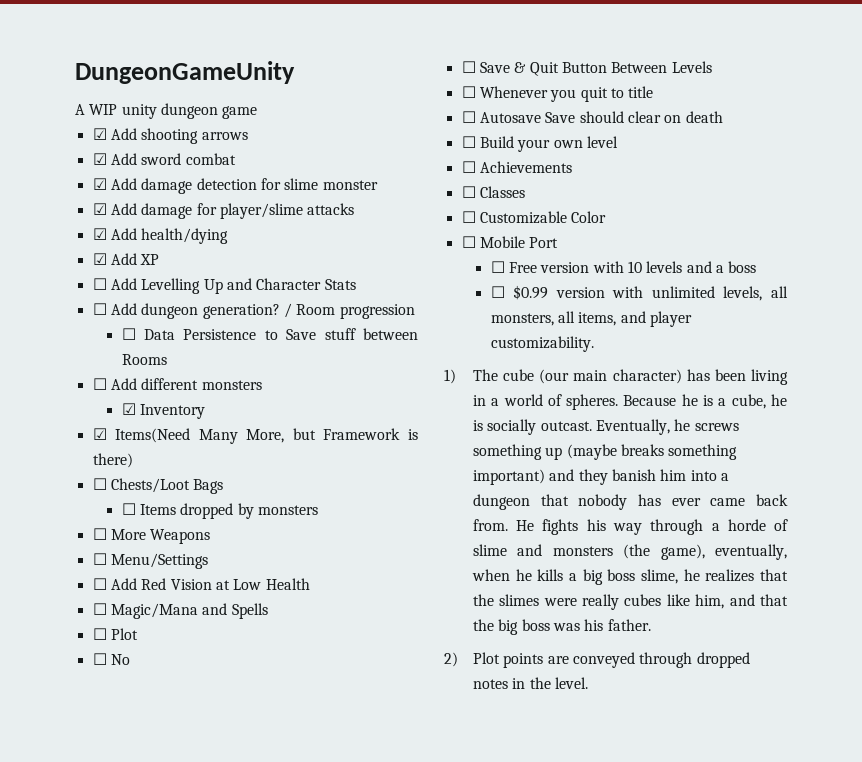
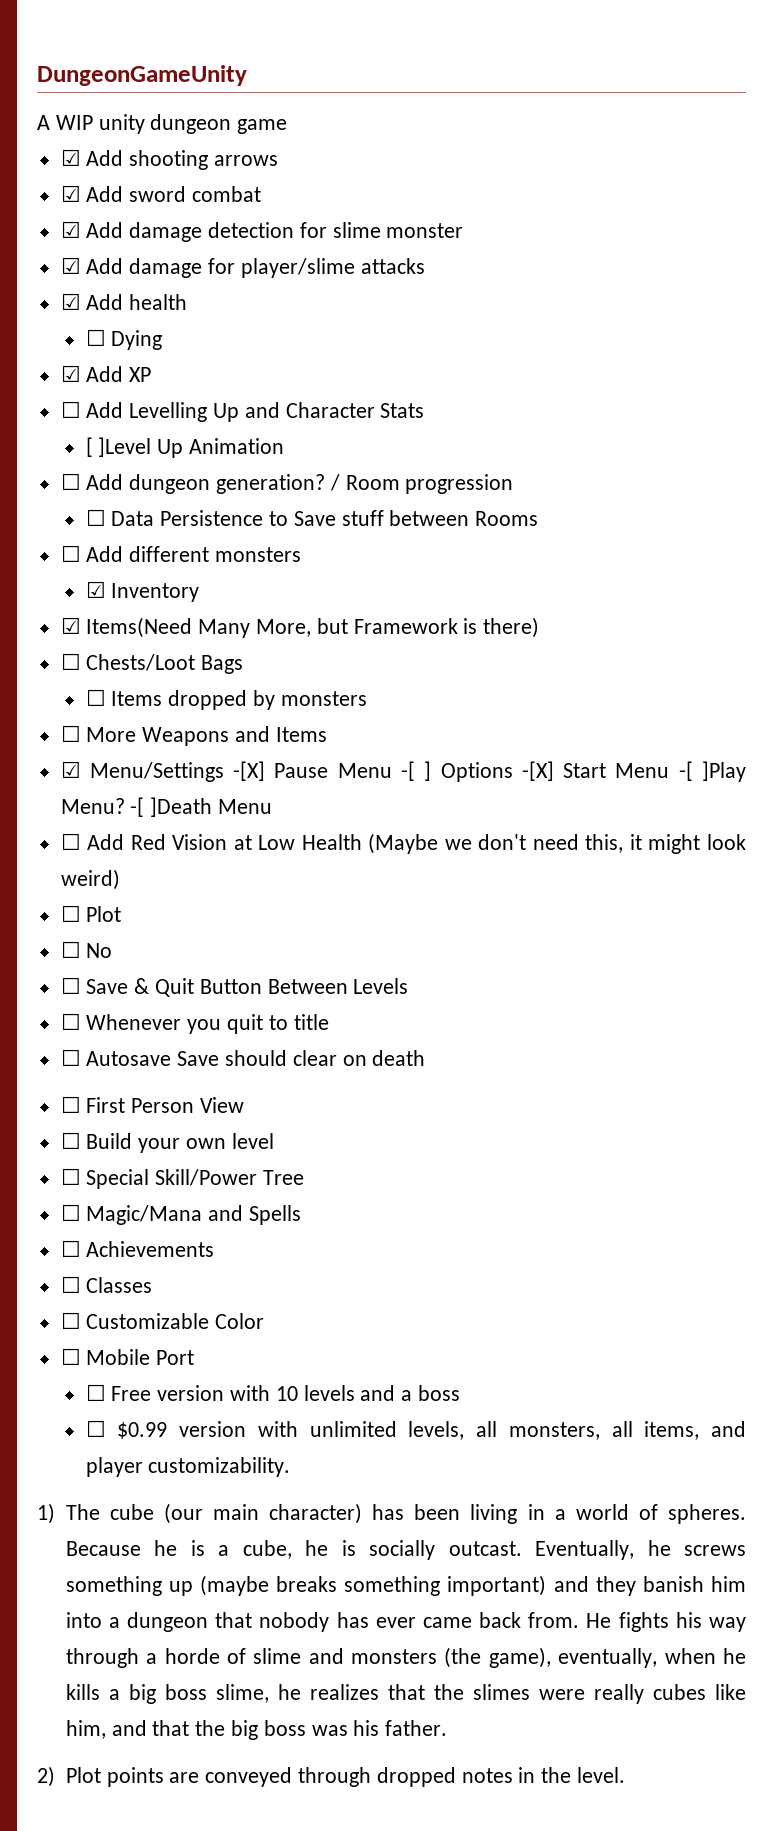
[141,228,229,244] health/dying -> [129,294,188,310] [85,329,163,350] health // ☐ Dying
(356, 284) none -> [85,437,285,458] // [ ]Level Up Animation
[92,553,208,569] // ☐ Menu/Settings -> [235,726,327,742] [60,761,747,782] [60,797,273,817] and Items // ☑ Menu/Settings -[X] Pause Menu -[ ] Options -[X] Start Menu -[ ]Play Menu? -[ ]Death Menu
[92,603,268,619] // ☐ Magic/Mana and Spells -> [368,833,746,854] [60,869,120,890] (Maybe we don't need this, it might look weird)
(723, 117) none -> [60,1096,245,1113] // ☐ First Person View
(618, 142) none -> [60,1168,305,1189] [60,1204,302,1225] // ☐ Special Skill/Power Tree // ☐ Magic/Mana and Spells

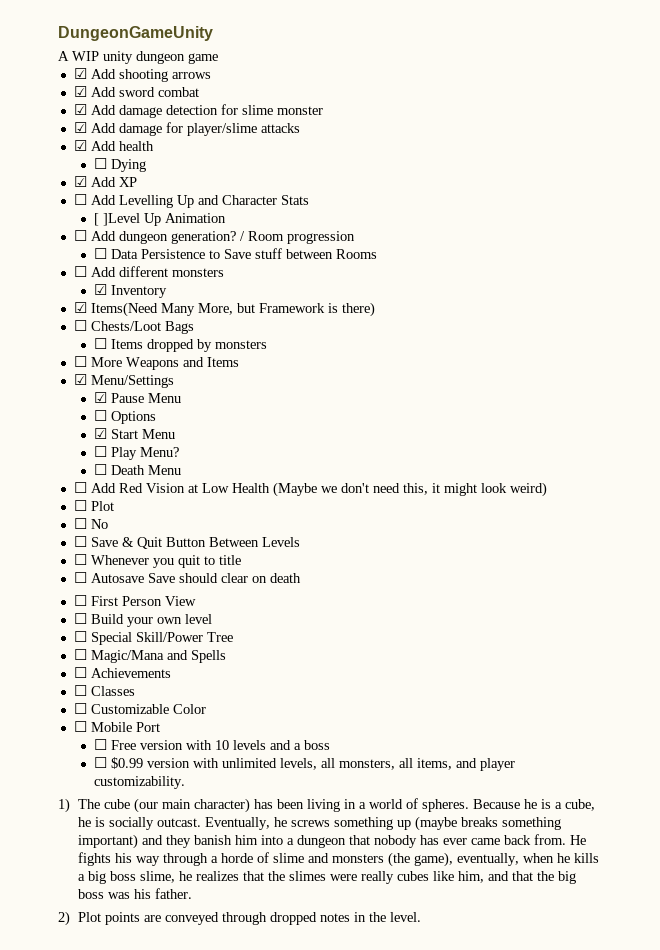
[233,761,266,781] -[X] -> [94,392,108,403] // ☑
[401,761,432,781] -[ ] -> [94,410,108,421] // ☐
[521,761,554,781] -[X] -> [94,428,108,439] // ☑
[678,761,747,782] -[ ]Play -> [94,446,138,460] // ☐ Play
[130,797,213,817] -[ ]Death -> [94,464,146,475] // ☐ Death

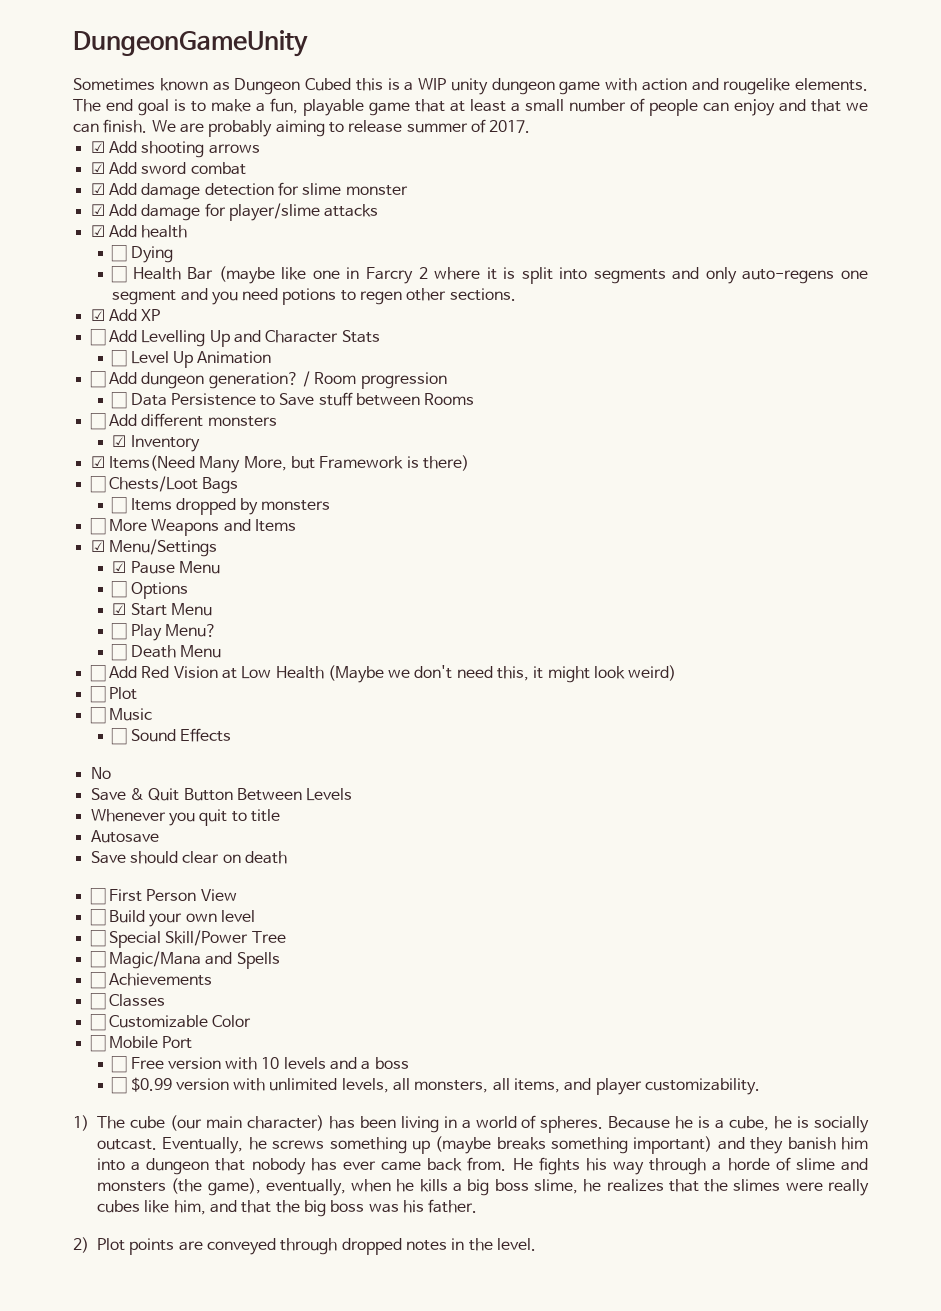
[58,51,218,64] A WIP unity dungeon game -> [73,78,868,95] [73,98,868,116] [73,119,531,137] Sometimes known as Dungeon Cubed this is a WIP unity dungeon game with action and rougelike elements. The end goal is to make a fun, playable game that at least a small number of people can enjoy and that we can finish. We are probably aiming to release summer of 2017.
(147, 165) none -> [111,266,868,284] [112,288,516,305] // ☐ Health Bar (maybe like one in Farcry 2 where it is split into segments and only auto-regens one segment and you need potions to regen other sections.
[94,213,141,226] [ ]Level -> [111,350,169,367] ☐ Level
(87, 523) none -> [108,708,152,721] [111,728,231,745] Music // ☐ Sound Effects //
[73,536,87,547] ☐ -> (111, 773) none
[73,554,87,565] ☐ -> (353, 794) none
[73,572,87,583] ☐ -> (280, 815) none
(144, 578) none -> (159, 836) //

